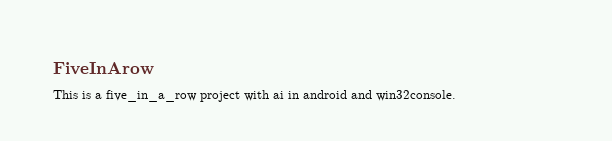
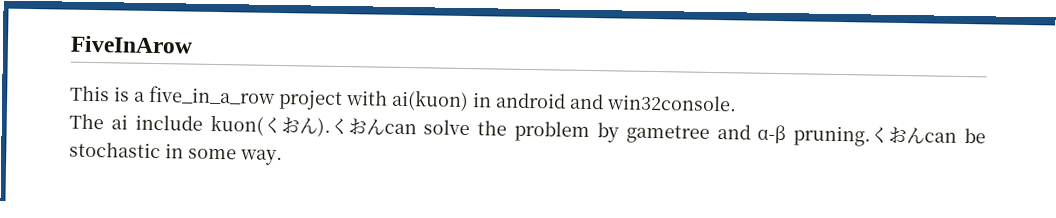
[273,91,284,99] ai -> [391,89,469,112] ai(kuon)
(456, 95) none -> [69,113,987,147] [69,141,283,166] // The ai include kuon(くおん).くおんcan solve the problem by gametree and α-β pruning.くおんcan be stochastic in some way.

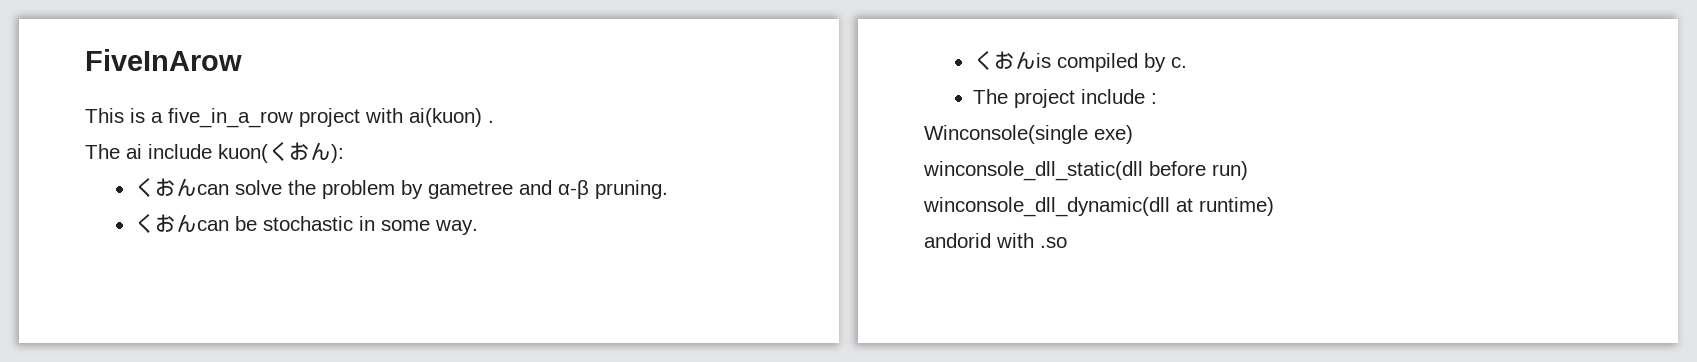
[473,92,737,112] in android and win32console. -> [488,120,494,123] .
[316,117,331,137] ). -> [331,144,344,163] ): //
(872, 136) none -> (669, 189) //
(283, 157) none -> [973,51,1188,72] [973,89,1158,108] [924,125,1133,144] [923,161,1248,181] [923,197,1274,217] [924,233,1067,248] // くおんis compiled by c. // The project include : // Winconsole(single exe) // winconsole_dll_static(dll before run) // winconsole_dll_dynamic(dll at runtime) // andorid with .so

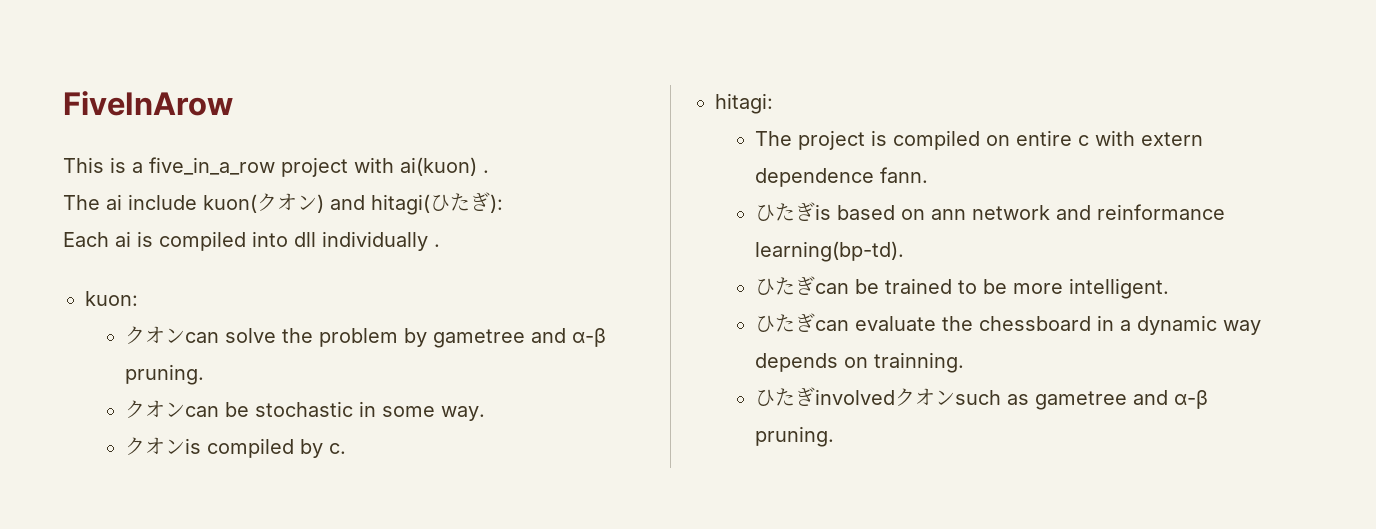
[268,142,344,163] [134,178,198,197] くおん): // くおん -> [257,192,503,215] [63,231,440,251] [85,291,138,306] [124,326,185,344] クオン) and hitagi(ひたぎ): // Each ai is compiled into dll individually . // kuon: // クオン
[134,214,198,233] くおん -> [124,400,185,418] クオン
[973,51,1037,70] くおん -> [124,437,185,455] クオン
(1188, 62) none -> [715,93,773,114] // hitagi:
[1081,89,1158,104] [924,125,1133,144] [923,161,1248,181] [923,197,1274,217] [924,233,1067,248] include : // Winconsole(single exe) // winconsole_dll_static(dll before run) // winconsole_dll_dynamic(dll at runtime) // andorid with .so -> [870,130,1203,150] [754,167,928,187] [754,202,1225,221] [754,241,904,262] [754,276,1169,299] [754,313,1261,335] [754,352,964,373] [754,387,1208,410] [754,426,834,447] is compiled on entire c with extern dependence fann. // ひたぎis based on ann network and reinformance learning(bp-td). // ひたぎcan be trained to be more intelligent. // ひたぎcan evaluate the chessboard in a dynamic way depends on trainning. // ひたぎinvolvedクオンsuch as gametree and α-β pruning.

